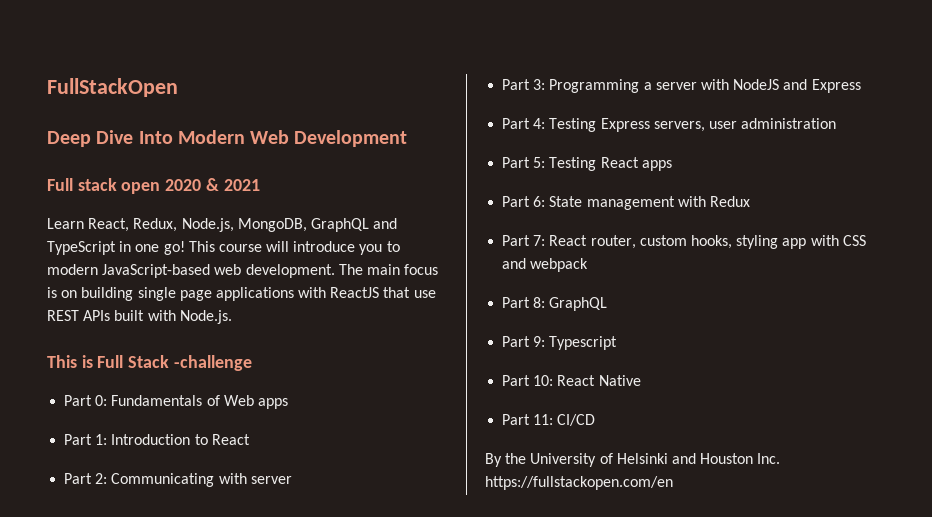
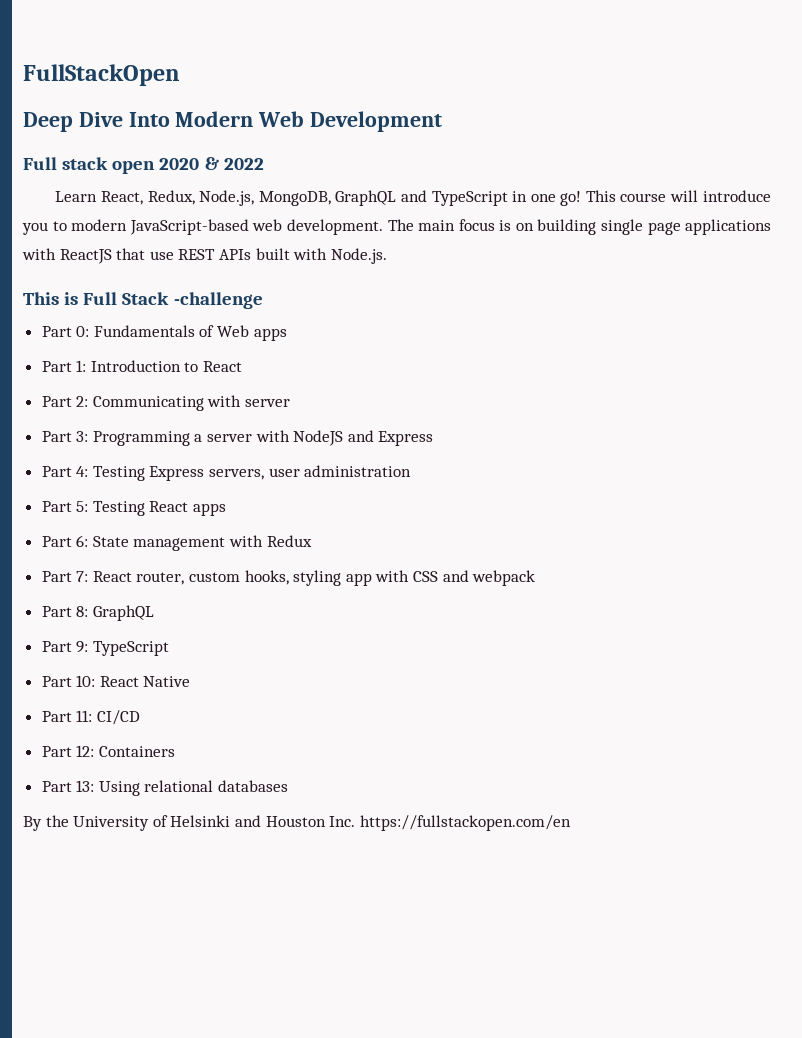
[223,179,260,191] 2021 -> [223,158,264,170] 2022
[549,336,618,350] Typescript -> [92,641,169,656] TypeScript
(596, 420) none -> [41,745,175,757] [41,780,289,796] // Part 12: Containers // Part 13: Using relational databases

